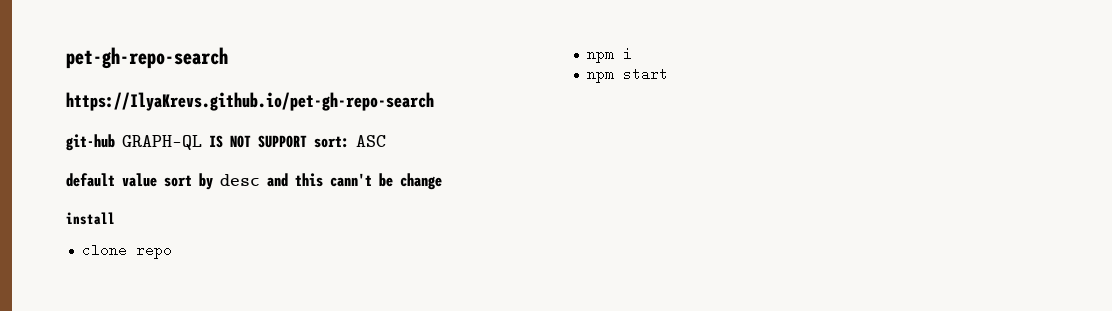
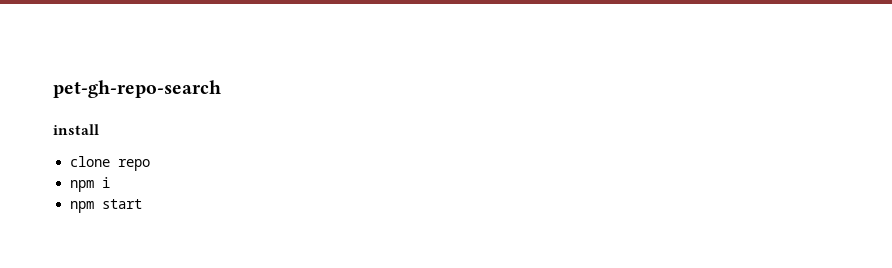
[66,92,434,111] [66,134,386,151] [66,173,442,190] // https://IlyaKrevs.github.io/pet-gh-repo-search // git-hub GRAPH-QL IS NOT SUPPORT sort: ASC // default value sort by desc and this cann't be change -> (221, 89) none

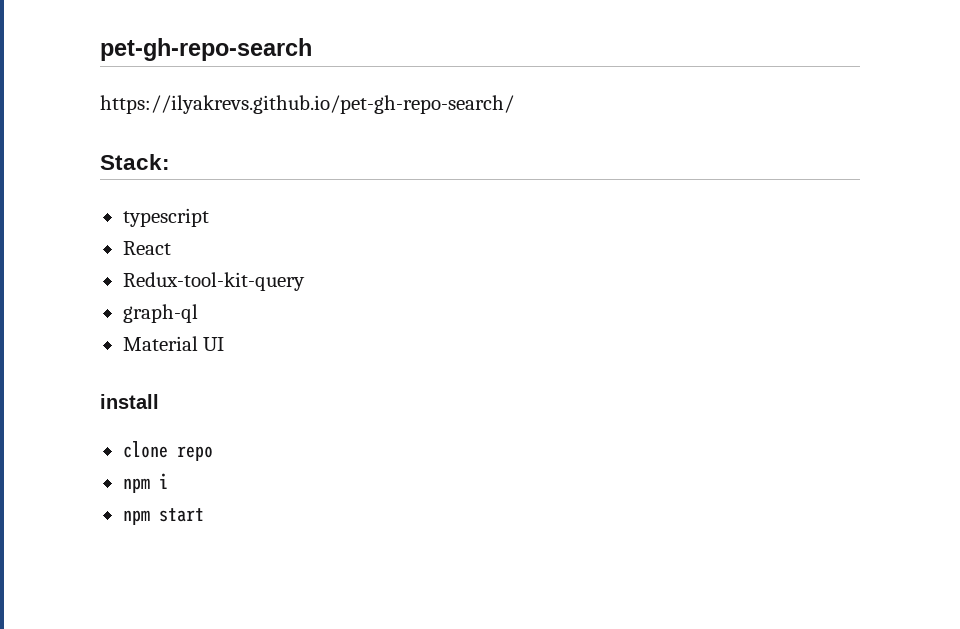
(221, 89) none -> [100,95,514,114] [100,154,170,170] [122,208,209,227] [122,241,171,255] [122,272,305,291] [122,304,198,323] [122,336,225,351] // https://ilyakrevs.github.io/pet-gh-repo-search/ // Stack: // typescript // React // Redux-tool-kit-query // graph-ql // Material UI

